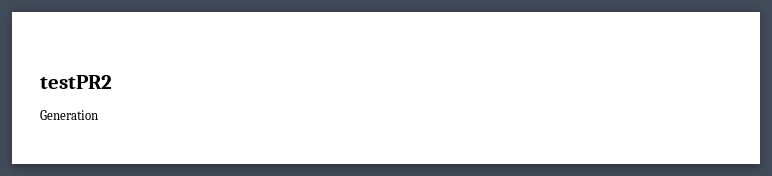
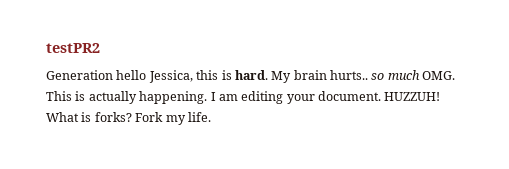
(98, 115) none -> [116,70,456,83] [46,91,441,104] [46,112,211,125] hello Jessica, this is hard. My brain hurts.. so much OMG. This is actually happening. I am editing your document. HUZZUH! What is forks? Fork my life.

